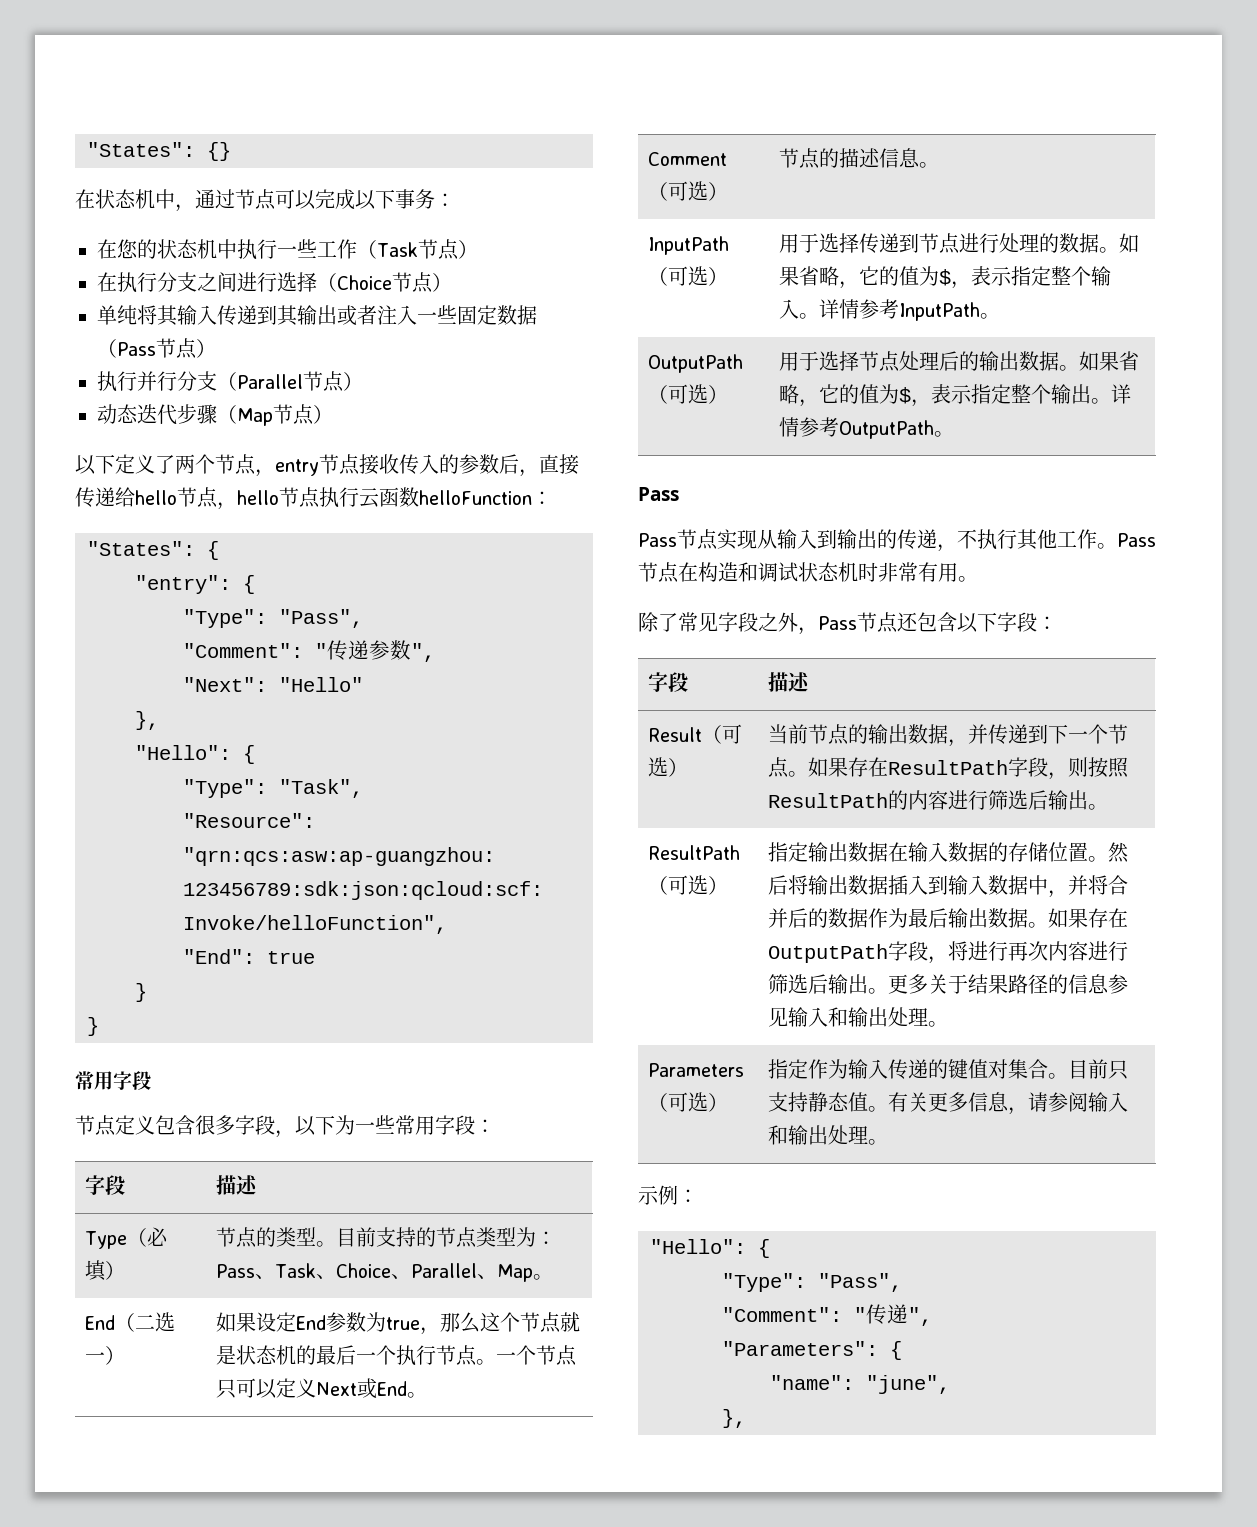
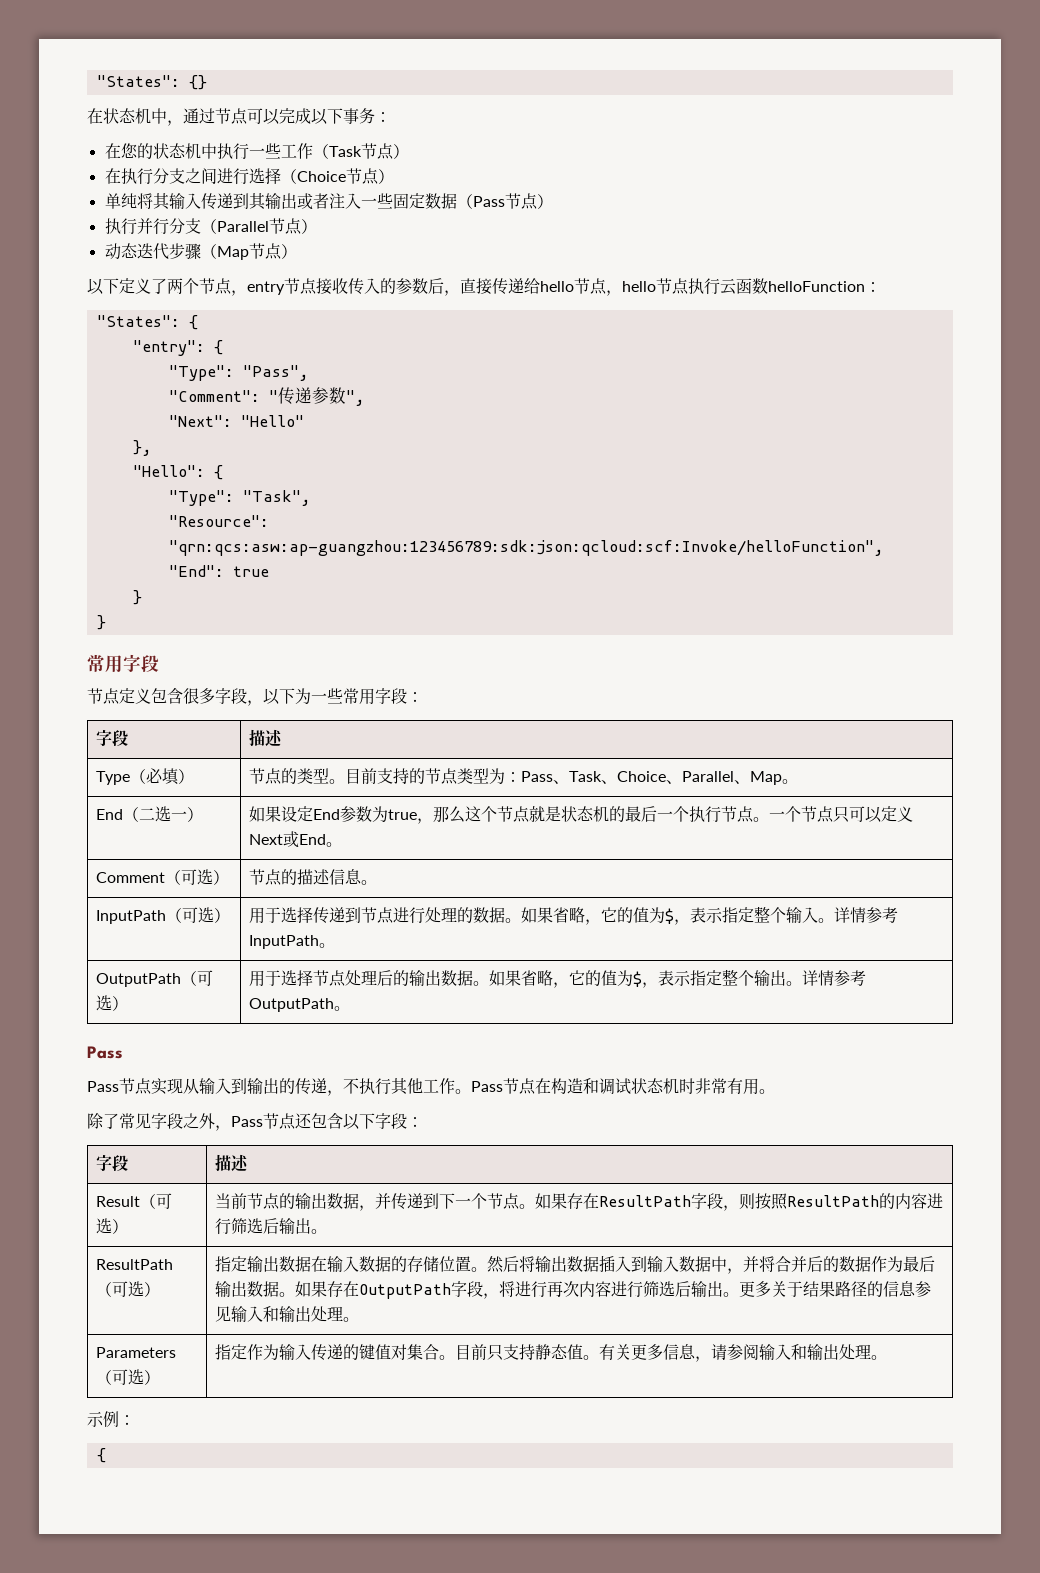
[650,1239,770,1258] [722,1273,902,1292] [722,1304,932,1326] [722,1341,902,1360] [770,1375,950,1394] [722,1409,746,1428] "Hello": { // "Type": "Pass", // "Comment": "传递", // "Parameters": { // "name": "june", // }, -> [96,1448,106,1463] {

